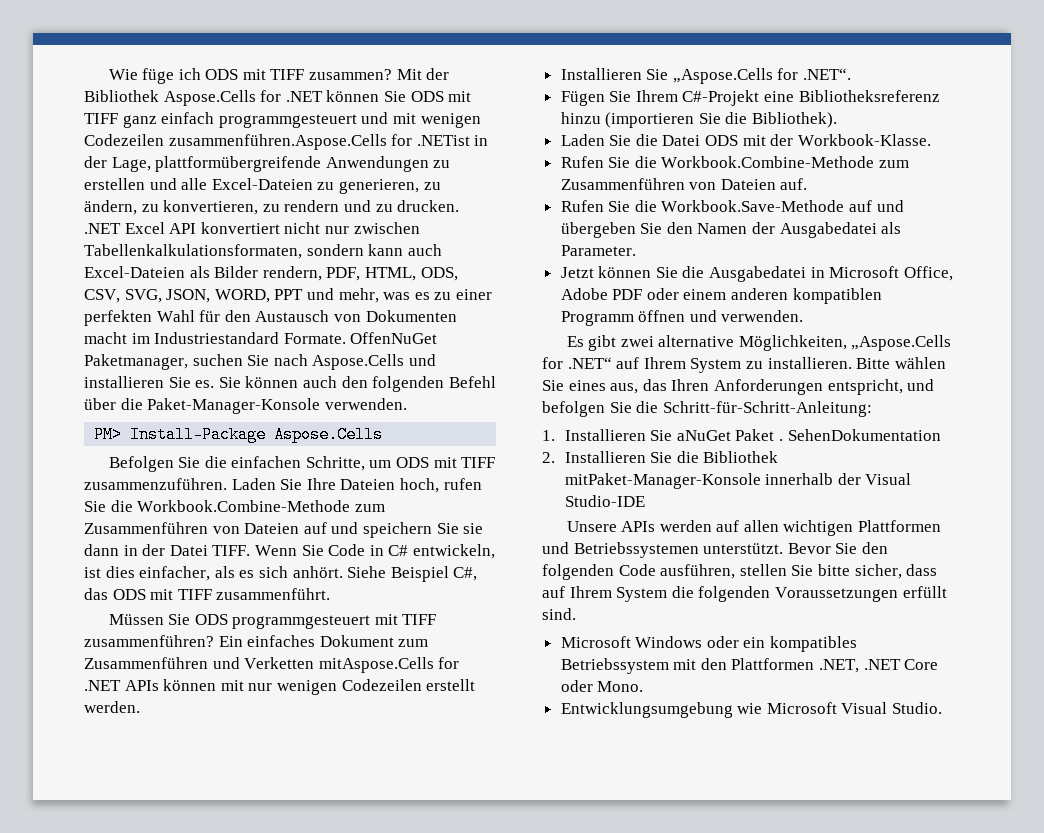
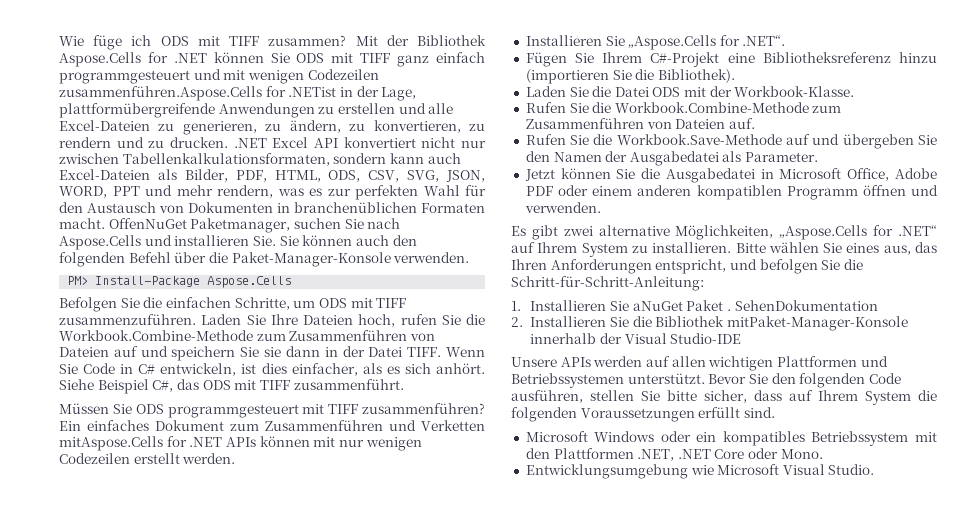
[214,266,322,281] Bilder rendern, -> [184,169,228,182] Bilder,
[338,288,492,303] mehr, was es zu einer -> [176,185,351,198] mehr rendern, was es zur
[84,332,346,344] macht im Industriestandard Formate. -> [277,202,485,213] [59,218,105,229] in branchenüblichen Formaten macht.
[168,377,215,388] Sie es. -> [252,236,276,246] Sie.

